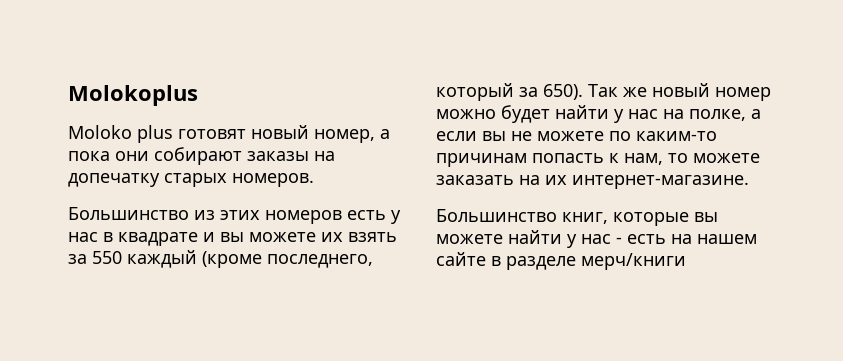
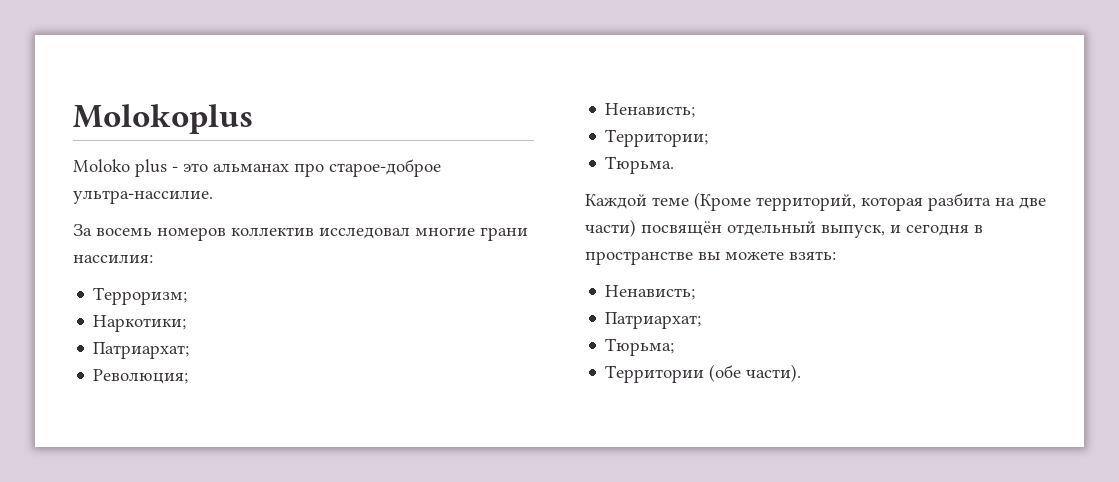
[178,125,390,143] [68,147,335,165] [68,173,314,187] [68,207,401,224] [68,232,397,246] [68,250,373,268] [436,83,771,101] [436,105,761,123] [436,131,717,141] [436,153,760,167] [436,175,749,189] [436,209,718,226] [436,230,757,248] [436,252,686,270] готовят новый номер, а пока они собирают заказы на допечатку старых номеров. // Большинство из этих номеров есть у нас в квадрате и вы можете их взять за 550 каждый (кроме последнего, который за 650). Так же новый номер можно будет найти у нас на полке, а если вы не можете по каким-то причинам попасть к нам, то можете заказать на их интернет-магазине. // Большинство книг, которые вы можете найти у нас - есть на нашем сайте в разделе мерч/книги -> [172,159,441,177] [73,190,213,204] [73,224,528,241] [73,254,153,263] [93,287,188,305] [93,315,187,332] [93,342,190,359] [93,369,189,384] [605,103,696,118] [605,129,709,147] [605,156,675,174] [585,192,1046,211] [585,219,983,238] [585,251,836,265] [605,285,696,300] [605,312,702,329] [605,338,675,356] [605,364,802,383] - это альманах про старое-доброе ультра-нассилие. // За восемь номеров коллектив исследовал многие грани нассилия: // Терроризм; // Наркотики; // Патриархат; // Революция; // Ненависть; // Территории; // Тюрьма. // Каждой теме (Кроме территорий, которая разбита на две части) посвящён отдельный выпуск, и сегодня в пространстве вы можете взять: // Ненависть; // Патриархат; // Тюрьма; // Территории (обе части).

